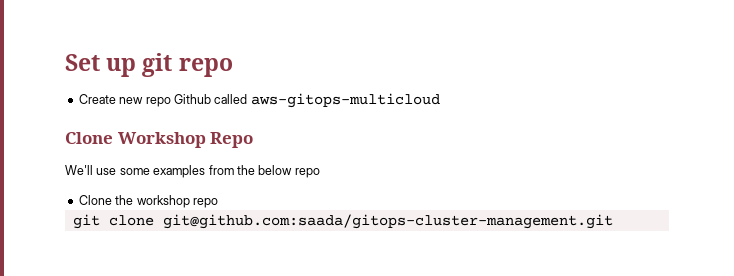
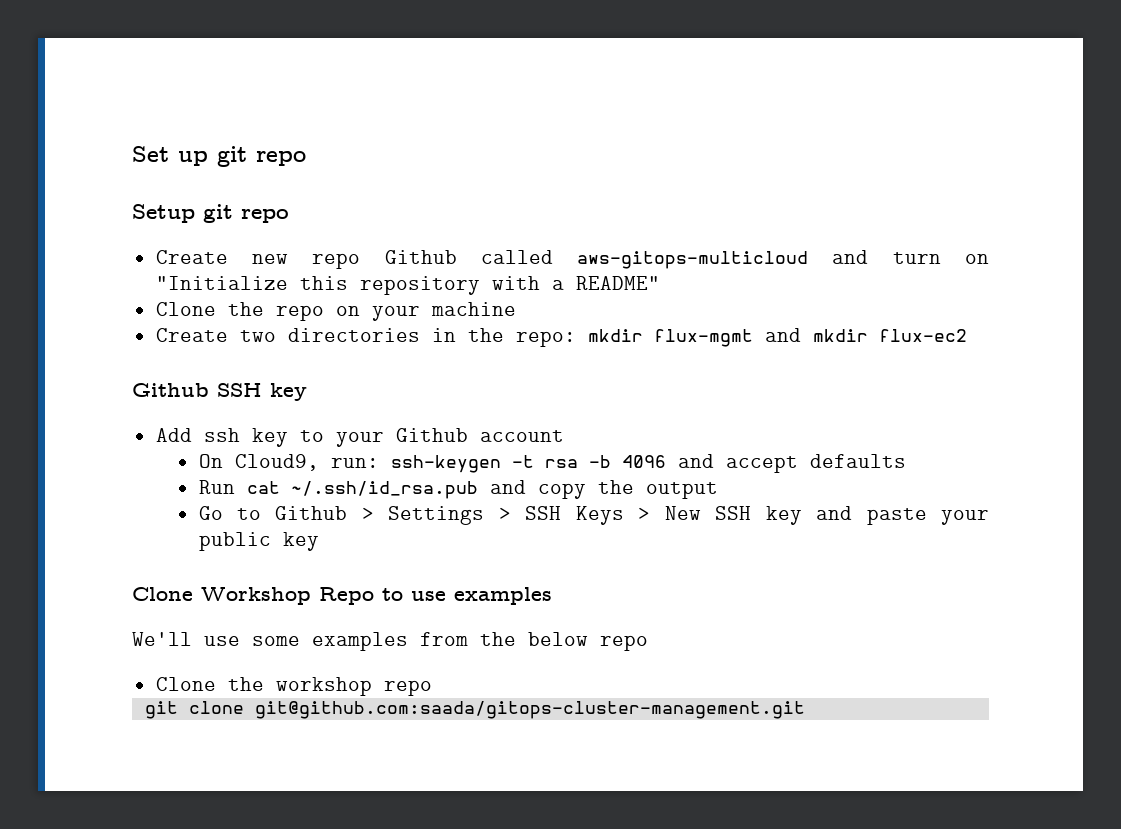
(233, 67) none -> [132,204,289,223] // Setup git repo
(440, 100) none -> [832,250,990,264] [155,276,660,295] [155,302,516,321] [155,328,967,347] [132,383,307,401] [155,428,564,447] [198,454,906,473] [198,480,718,499] [198,506,989,525] [198,532,319,551] and turn on "Initialize this repository with a README" // Clone the repo on your machine // Create two directories in the repo: mkdir flux-mgmt and mkdir flux-ec2 // Github SSH key // Add ssh key to your Github account // On Cloud9, run: ssh-keygen -t rsa -b 4096 and accept defaults // Run cat ~/.ssh/id_rsa.pub and copy the output // Go to Github > Settings > SSH Keys > New SSH key and paste your public key
(254, 140) none -> [382,587,552,605] to use examples

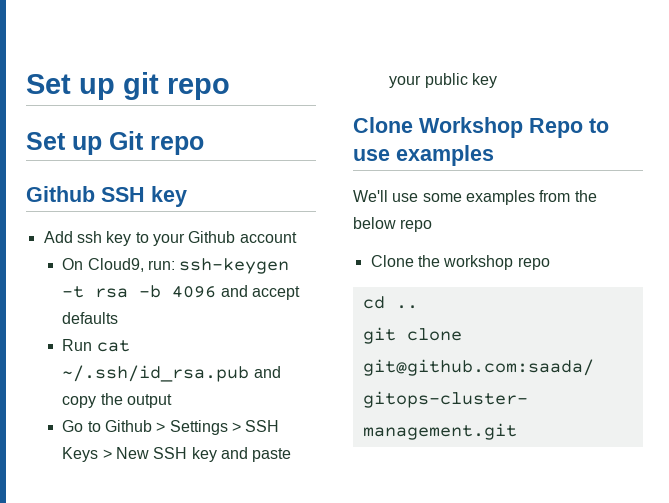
[132,204,289,223] [155,250,990,269] [155,276,660,295] [155,302,516,321] [155,328,967,347] Setup git repo // Create new repo Github called aws-gitops-multicloud and turn on "Initialize this repository with a README" // Clone the repo on your machine // Create two directories in the repo: mkdir flux-mgmt and mkdir flux-ec2 -> [26,131,204,155] Set up Git repo
(432, 688) none -> [362,296,418,309] // cd ..

